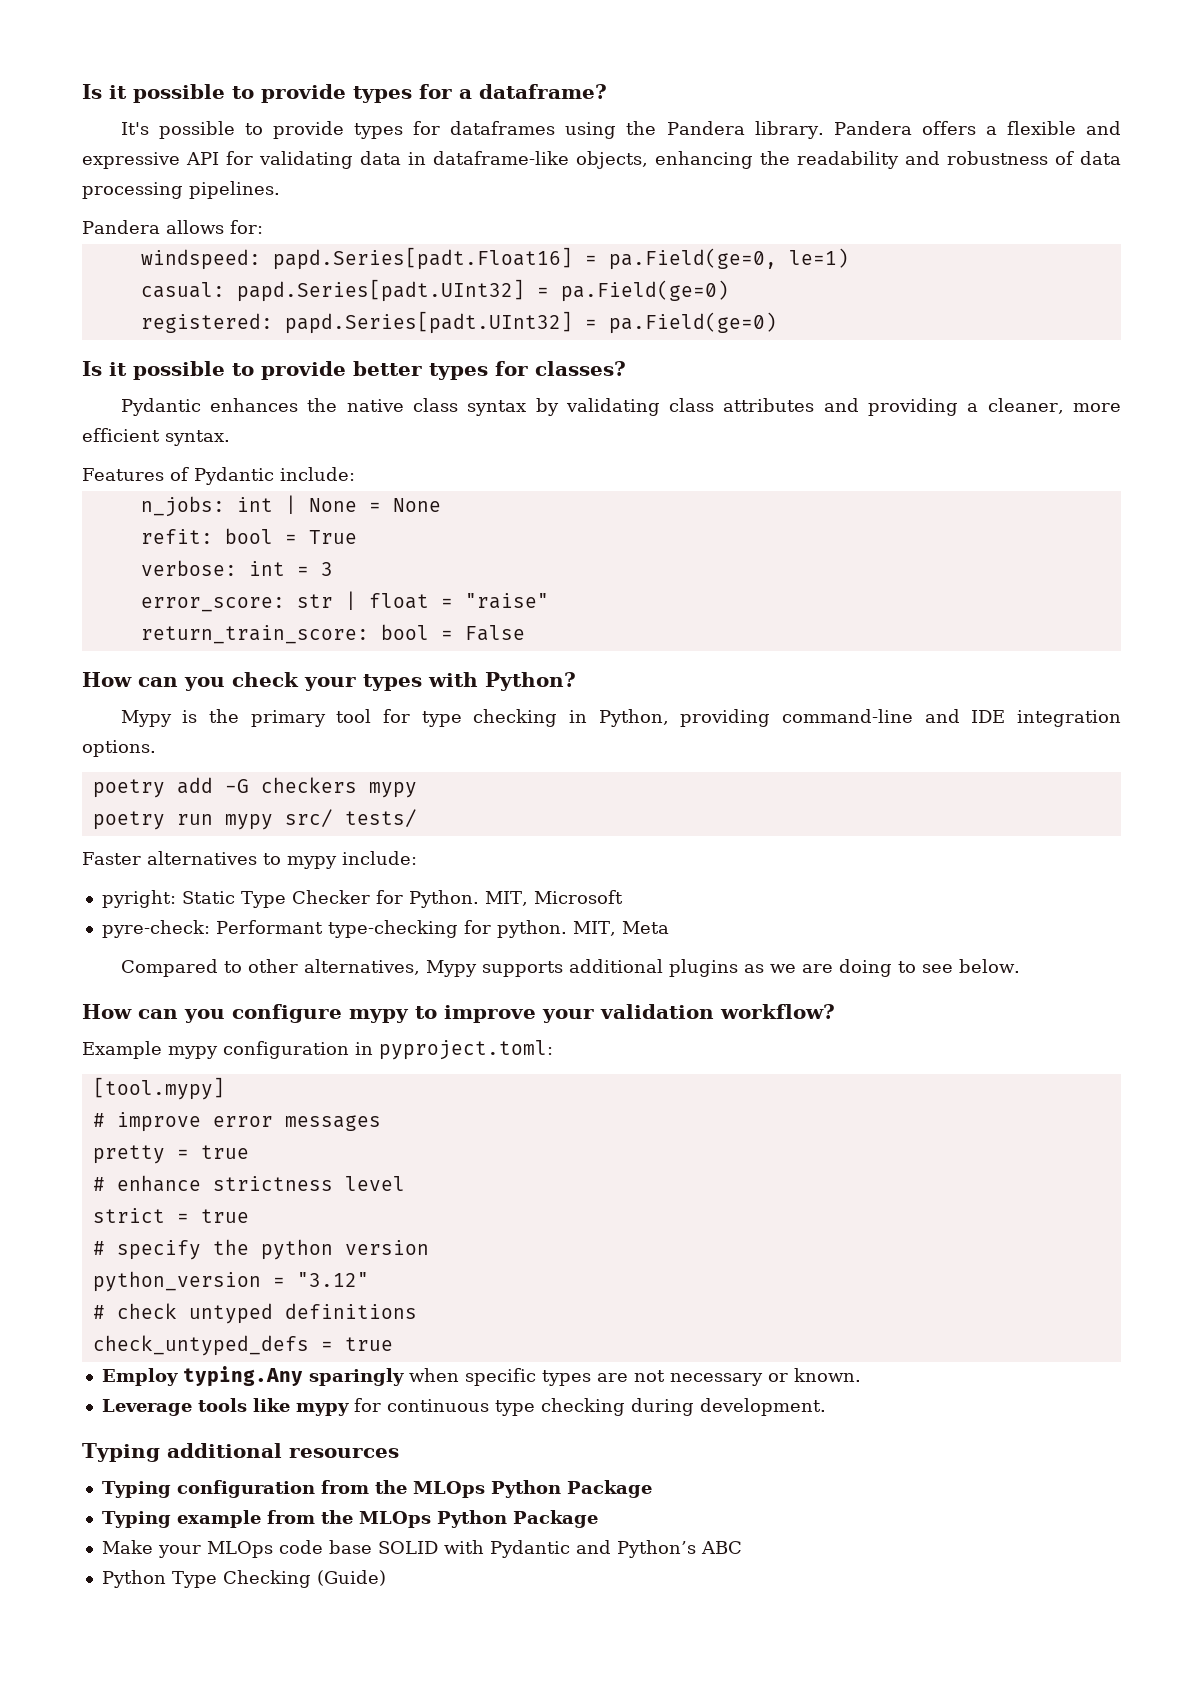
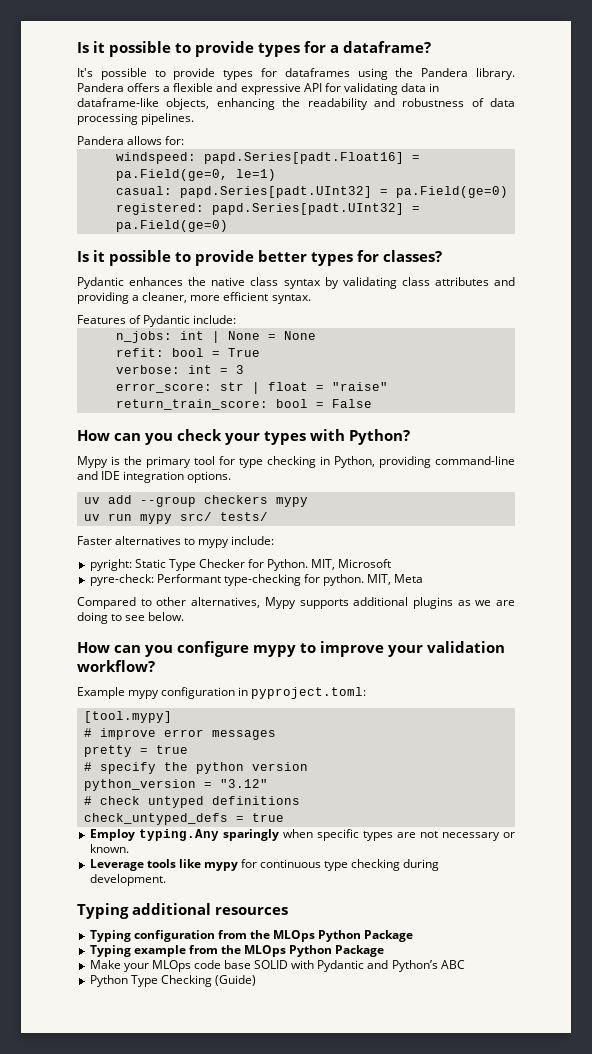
[92,777,249,798] poetry add -G -> [83,495,196,507] uv add --group
[92,811,165,830] poetry -> [83,514,100,521] uv
[92,1175,405,1192] [92,1208,249,1223] // # enhance strictness level // strict = true -> (188, 749) none

